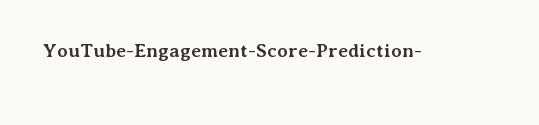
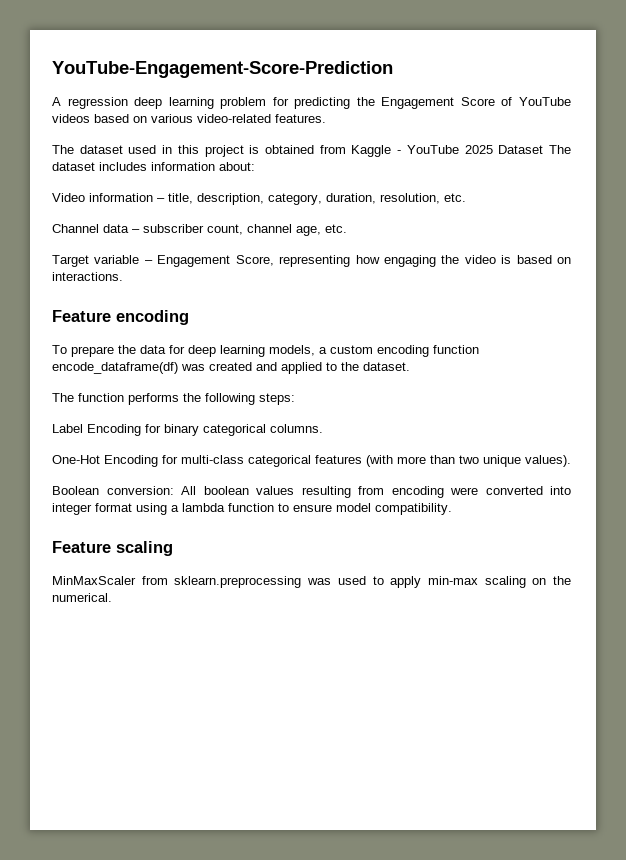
[43,44,422,61] YouTube-Engagement-Score-Prediction- -> [52,61,393,78] [52,97,571,109] [52,114,326,123] [52,145,571,157] [52,162,255,171] [52,193,466,205] [52,224,347,236] [52,255,572,267] [52,272,123,281] [52,310,189,325] [52,345,479,357] [52,362,410,374] [52,393,295,405] [52,424,323,436] [52,455,571,467] [52,486,571,498] [52,503,452,515] [52,541,173,556] [52,576,571,588] [52,593,112,602] YouTube-Engagement-Score-Prediction // A regression deep learning problem for predicting the Engagement Score of YouTube videos based on various video-related features. // The dataset used in this project is obtained from Kaggle - YouTube 2025 Dataset The dataset includes information about: // Video information – title, description, category, duration, resolution, etc. // Channel data – subscriber count, channel age, etc. // Target variable – Engagement Score, representing how engaging the video is based on interactions. // Feature encoding // To prepare the data for deep learning models, a custom encoding function encode_dataframe(df) was created and applied to the dataset. // The function performs the following steps: // Label Encoding for binary categorical columns. // One-Hot Encoding for multi-class categorical features (with more than two unique values). // Boolean conversion: All boolean values resulting from encoding were converted into integer format using a lambda function to ensure model compatibility. // Feature scaling // MinMaxScaler from sklearn.preprocessing was used to apply min-max scaling on the numerical.

